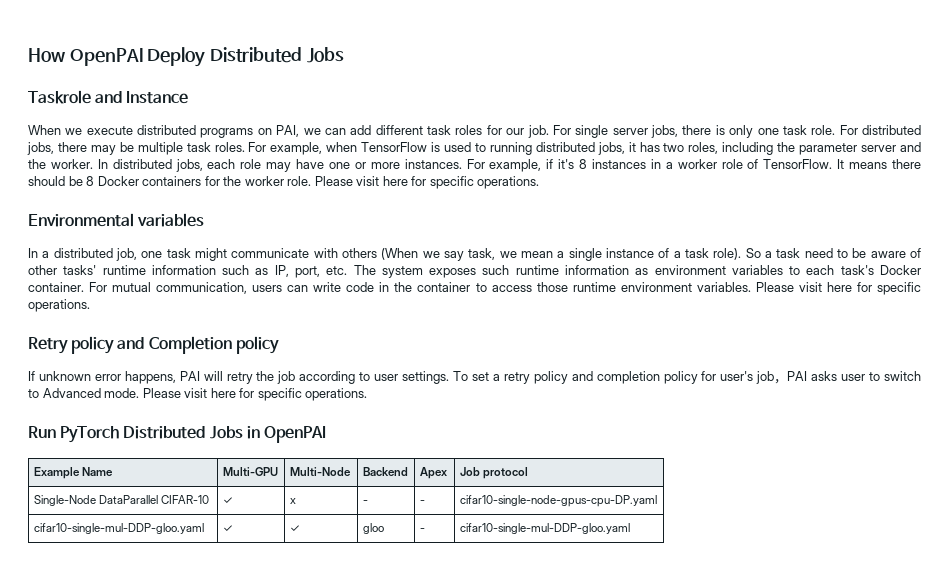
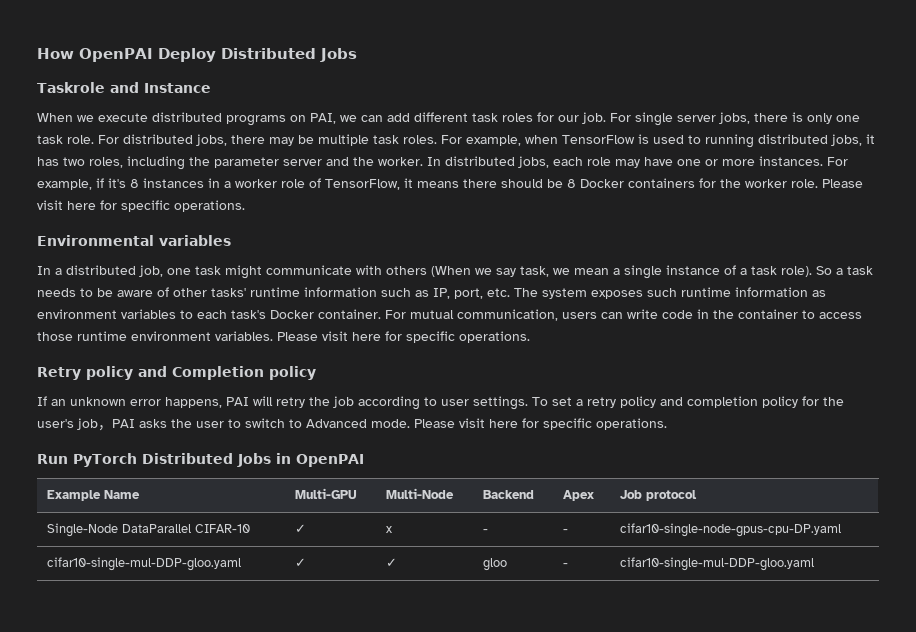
[763,159,845,169] TensorFlow. It -> [325,178,413,190] TensorFlow, it
[804,248,833,258] need -> [37,288,76,297] needs
(35, 376) none -> [51,399,66,406] an
(717, 376) none -> [823,397,844,406] the
(838, 376) none -> [171,419,192,428] the

